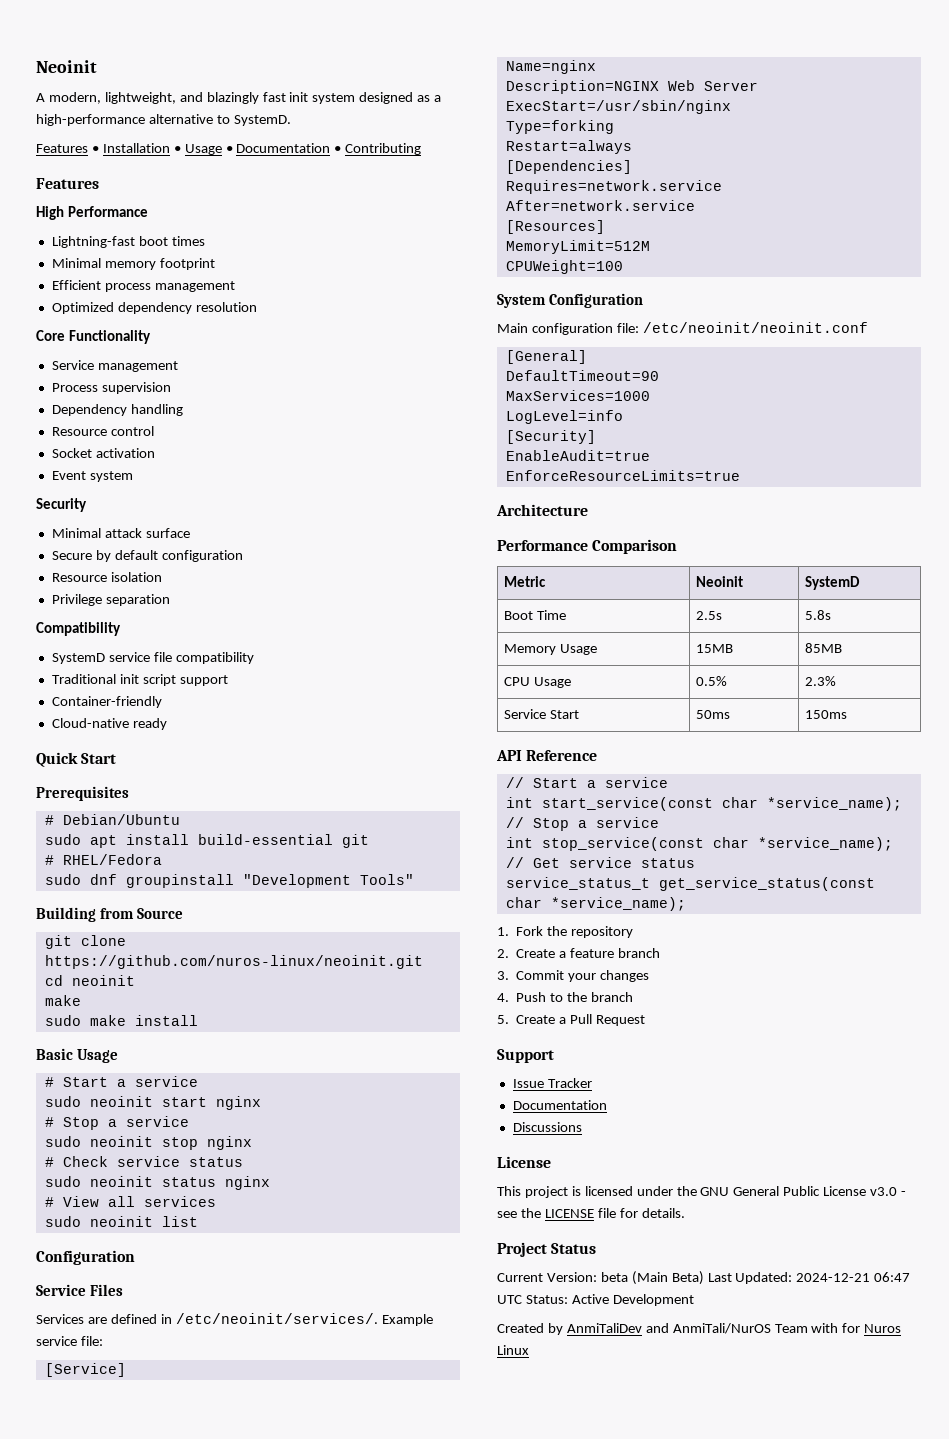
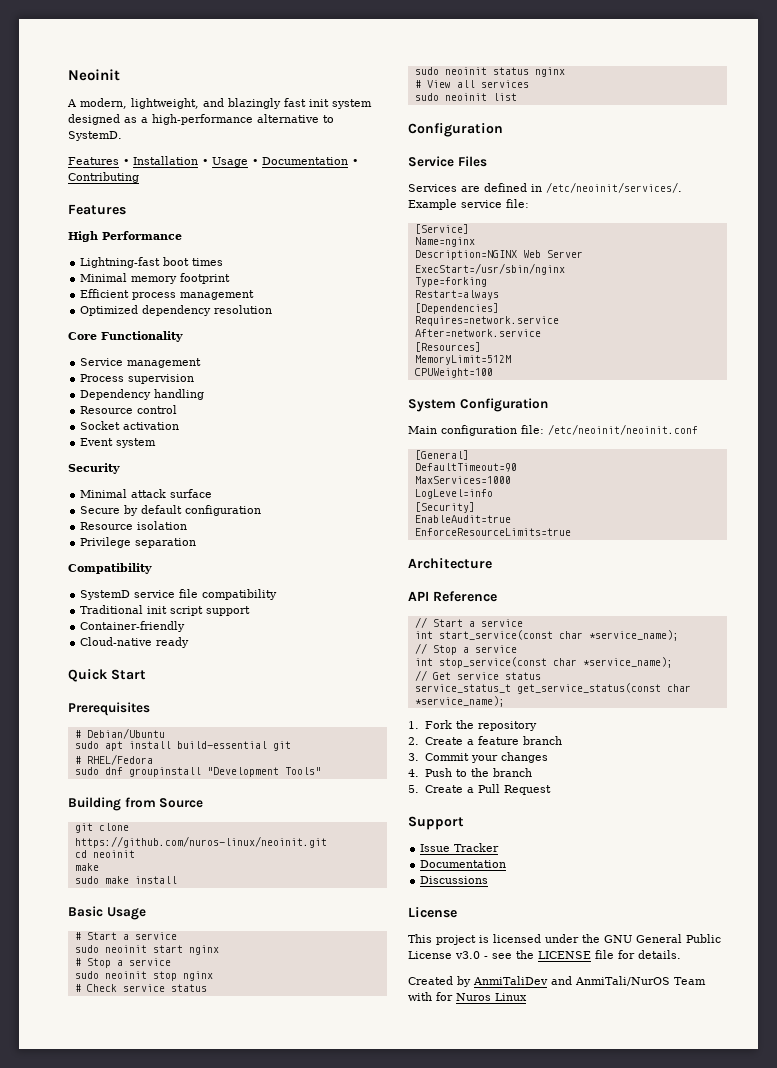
[497,539,678,554] [503,576,546,587] [695,576,743,587] [804,576,860,590] [503,610,566,620] [695,611,722,620] [804,610,831,620] [503,644,597,655] [695,644,733,653] [804,643,842,653] [503,677,571,688] [695,676,727,686] [804,676,836,686] [503,709,579,719] [695,710,730,719] [804,710,847,719] // Performance Comparison // Metric | Neoinit | SystemD // Boot Time | 2.5s | 5.8s // Memory Usage | 15MB | 85MB // CPU Usage | 0.5% | 2.3% // Service Start | 50ms | 150ms -> (492, 563) none
[497,1242,597,1257] [497,1271,911,1285] [497,1294,694,1306] // Project Status // Current Version: beta (Main Beta) Last Updated: 2024-12-21 06:47 UTC Status: Active Development -> (681, 954) none

